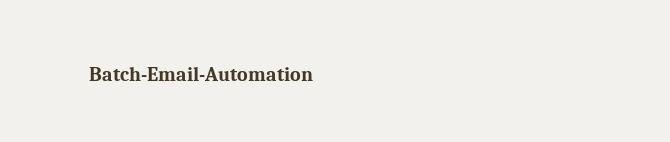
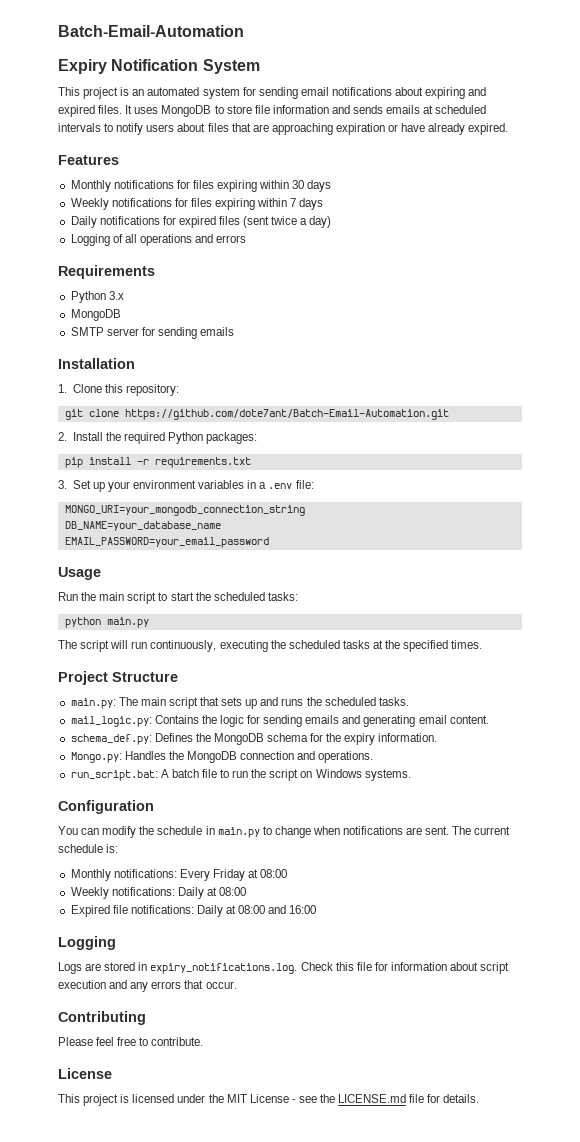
(313, 73) none -> [58,59,260,74] [58,87,487,99] [58,105,487,117] [58,123,509,135] [58,155,119,165] [70,180,332,192] [70,198,324,210] [70,216,332,228] [70,234,247,246] [58,265,155,279] [70,291,124,303] [70,309,121,321] [70,327,235,339] [58,358,135,369] [58,384,179,396] [64,409,449,420] [58,432,258,444] [64,457,251,468] [58,480,314,492] [64,505,305,516] [64,521,221,531] [64,537,269,548] [58,567,101,580] [58,592,298,604] [64,617,149,628] [58,640,483,652] [58,671,178,685] [70,697,409,709] [70,715,489,727] [70,733,438,745] [70,751,374,763] [70,769,411,781] [58,800,154,814] [58,826,511,838] [58,844,119,853] [70,869,288,881] [70,887,247,899] [70,905,317,917] [58,936,116,950] [58,962,510,974] [58,980,237,992] [58,1011,146,1025] [58,1037,204,1046] [58,1068,112,1079] [58,1094,480,1106] // Expiry Notification System // This project is an automated system for sending email notifications about expiring and expired files. It uses MongoDB to store file information and sends emails at scheduled intervals to notify users about files that are approaching expiration or have already expired. // Features // Monthly notifications for files expiring within 30 days // Weekly notifications for files expiring within 7 days // Daily notifications for expired files (sent twice a day) // Logging of all operations and errors // Requirements // Python 3.x // MongoDB // SMTP server for sending emails // Installation // 1. Clone this repository: // git clone https://github.com/dote7ant/Batch-Email-Automation.git // 2. Install the required Python packages: // pip install -r requirements.txt // 3. Set up your environment variables in a .env file: // MONGO_URI=your_mongodb_connection_string // DB_NAME=your_database_name // EMAIL_PASSWORD=your_email_password // Usage // Run the main script to start the scheduled tasks: // python main.py // The script will run continuously, executing the scheduled tasks at the specified times. // Project Structure // main.py: The main script that sets up and runs the scheduled tasks. // mail_logic.py: Contains the logic for sending emails and generating email content. // schema_def.py: Defines the MongoDB schema for the expiry information. // Mongo.py: Handles the MongoDB connection and operations. // run_script.bat: A batch file to run the script on Windows systems. // Configuration // You can modify the schedule in main.py to change when notifications are sent. The current schedule is: // Monthly notifications: Every Friday at 08:00 // Weekly notifications: Daily at 08:00 // Expired file notifications: Daily at 08:00 and 16:00 // Logging // Logs are stored in expiry_notifications.log. Check this file for information about script execution and any errors that occur. // Contributing // Please feel free to contribute. // License // This project is licensed under the MIT License - see the LICENSE.md file for details.

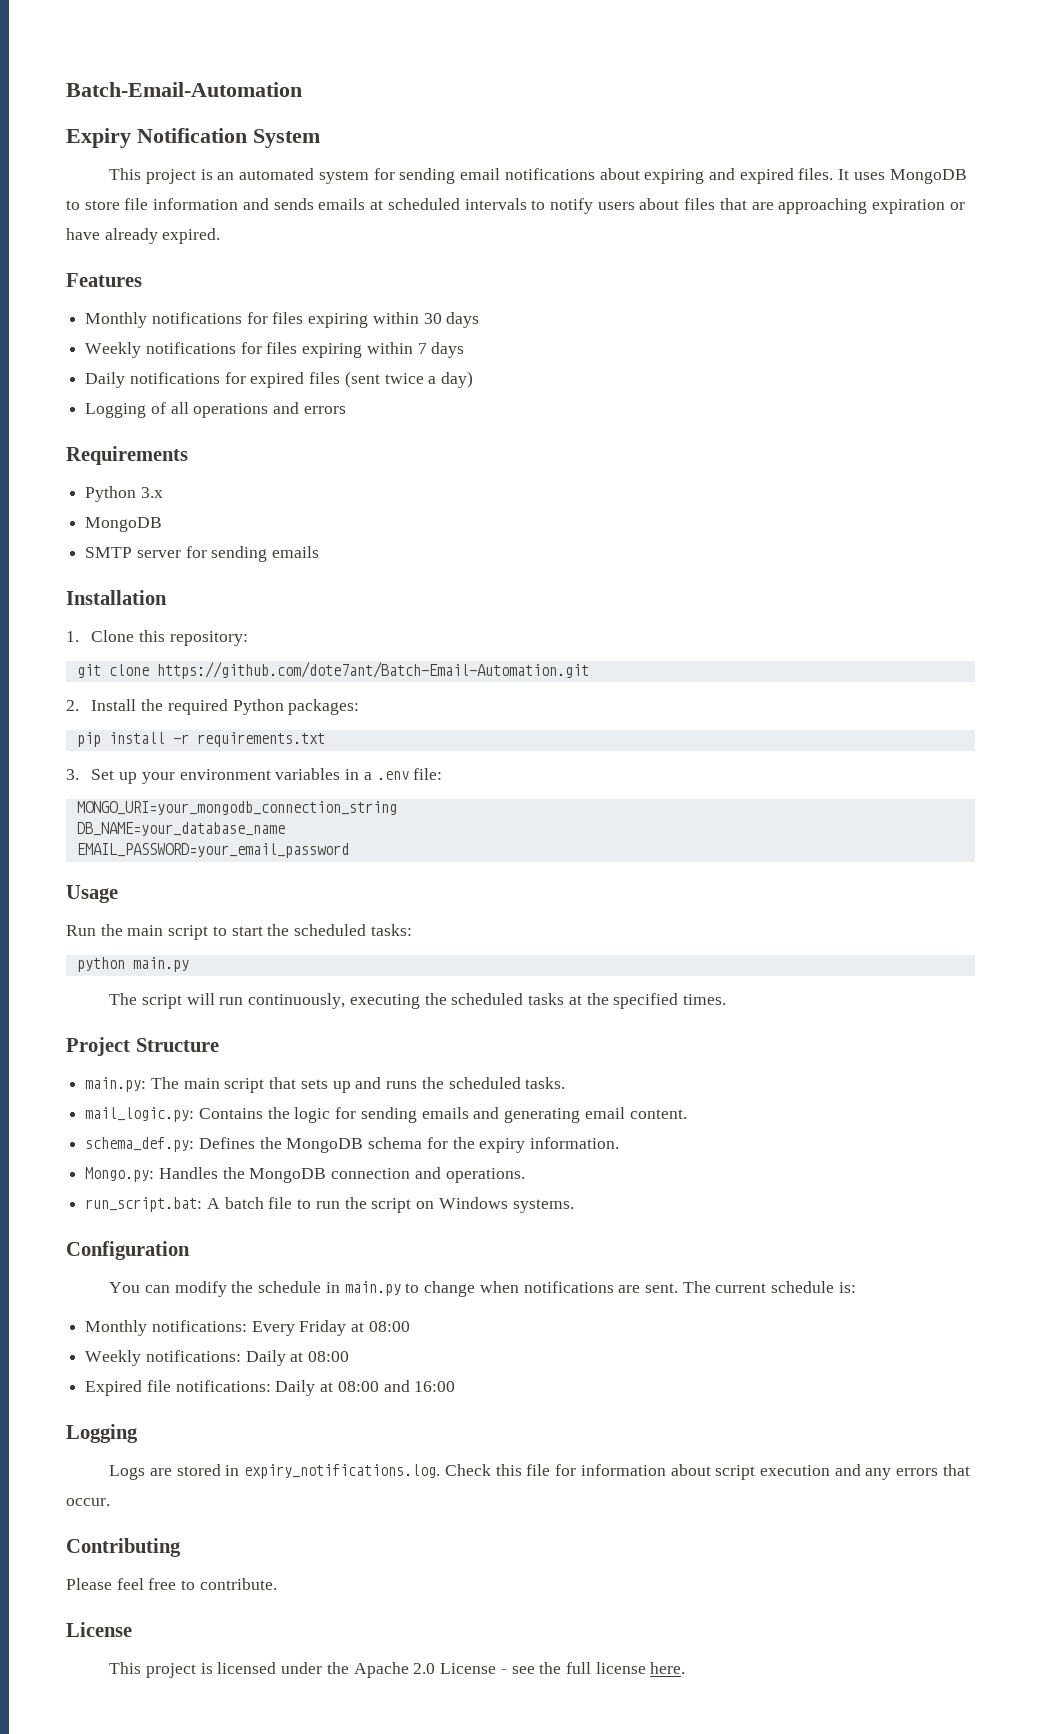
[226,1094,247,1103] MIT -> [353,1662,436,1678] Apache 2.0
[338,1094,480,1103] LICENSE.md file for details. -> [565,1662,686,1674] full license here.

